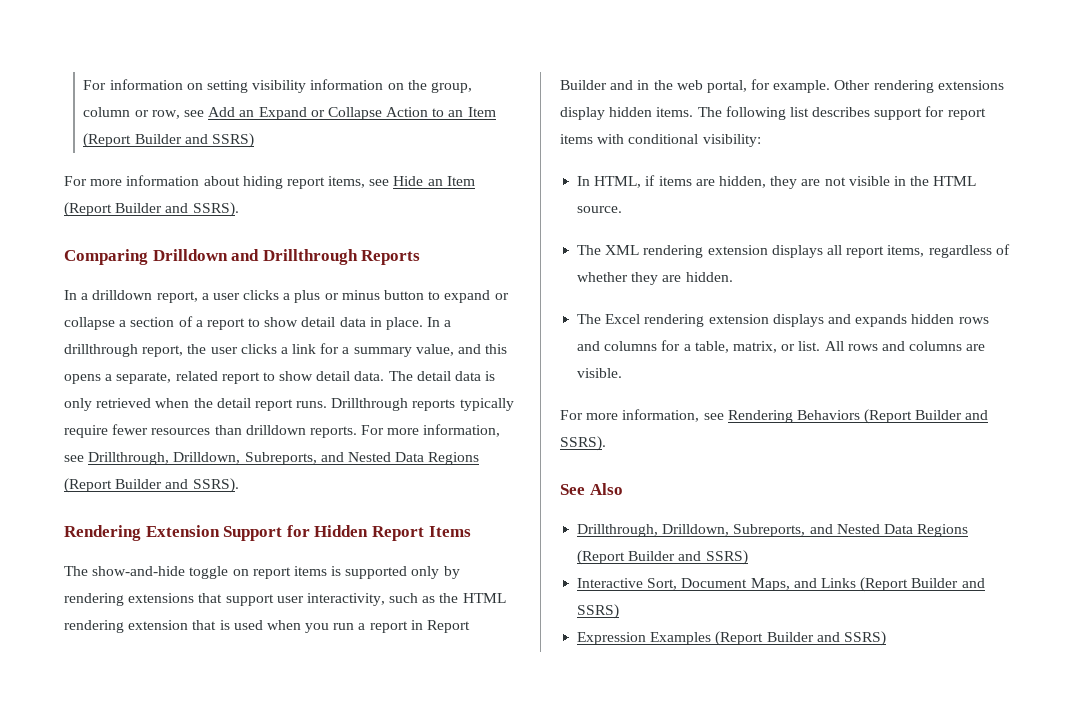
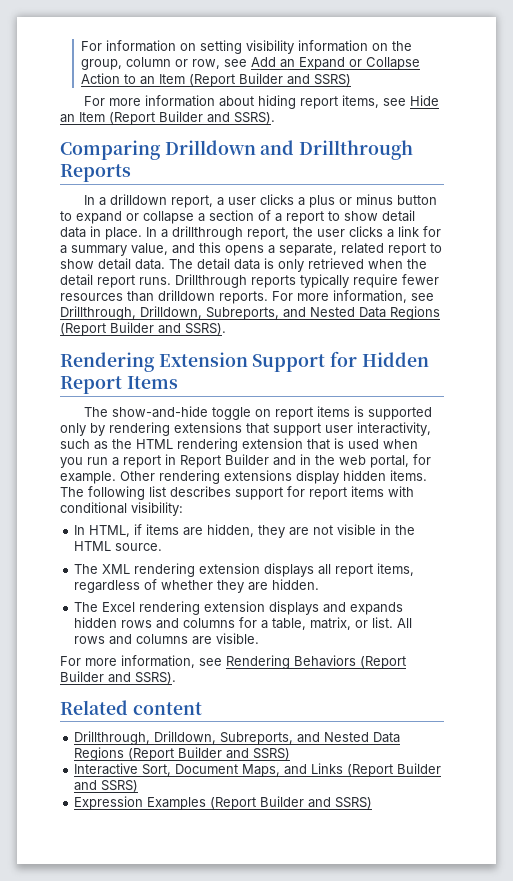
[560,483,623,495] See Also -> [60,700,202,715] Related content

